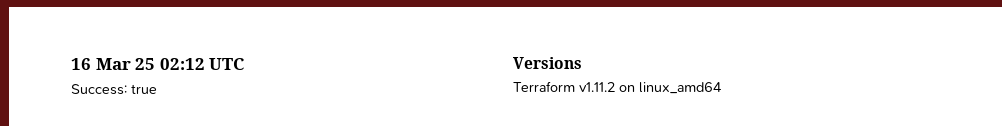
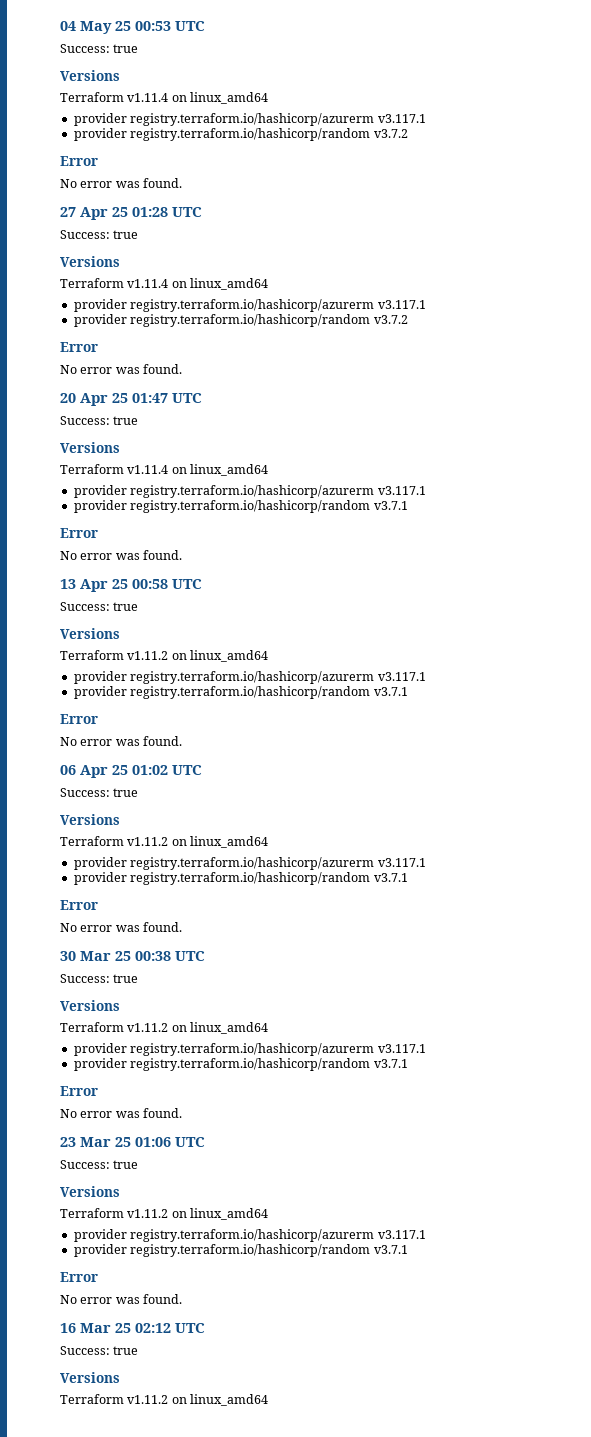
(71, 64) none -> [60,21,205,34] [60,44,139,53] [60,70,120,81] [60,92,269,104] [73,113,426,126] [73,128,408,141] [60,156,98,166] [60,178,183,188] [60,207,202,220] [60,230,139,239] [60,256,120,267] [60,278,269,290] [73,299,426,312] [73,314,408,327] [60,342,98,352] [60,364,183,374] [60,393,202,406] [60,416,139,425] [60,442,120,453] [60,464,269,476] [73,485,426,498] [73,500,408,513] [60,528,98,538] [60,550,183,560] [60,579,202,592] [60,602,139,611] [60,628,120,639] [60,650,269,662] [73,671,426,684] [73,686,408,699] [60,714,98,724] [60,736,183,746] [60,765,202,778] [60,788,139,797] [60,814,120,825] [60,836,269,848] [73,857,426,870] [73,872,408,885] [60,900,98,910] [60,922,183,932] [60,951,205,961] [60,974,139,983] [60,1000,120,1011] [60,1022,269,1034] [73,1043,426,1056] [73,1058,408,1071] [60,1086,98,1096] [60,1108,183,1118] [60,1137,205,1147] [60,1160,139,1169] [60,1186,120,1197] [60,1208,269,1220] [73,1229,426,1242] [73,1244,408,1257] [60,1272,98,1282] [60,1294,183,1304] 04 May 25 00:53 UTC // Success: true // Versions // Terraform v1.11.4 on linux_amd64 // provider registry.terraform.io/hashicorp/azurerm v3.117.1 // provider registry.terraform.io/hashicorp/random v3.7.2 // Error // No error was found. // 27 Apr 25 01:28 UTC // Success: true // Versions // Terraform v1.11.4 on linux_amd64 // provider registry.terraform.io/hashicorp/azurerm v3.117.1 // provider registry.terraform.io/hashicorp/random v3.7.2 // Error // No error was found. // 20 Apr 25 01:47 UTC // Success: true // Versions // Terraform v1.11.4 on linux_amd64 // provider registry.terraform.io/hashicorp/azurerm v3.117.1 // provider registry.terraform.io/hashicorp/random v3.7.1 // Error // No error was found. // 13 Apr 25 00:58 UTC // Success: true // Versions // Terraform v1.11.2 on linux_amd64 // provider registry.terraform.io/hashicorp/azurerm v3.117.1 // provider registry.terraform.io/hashicorp/random v3.7.1 // Error // No error was found. // 06 Apr 25 01:02 UTC // Success: true // Versions // Terraform v1.11.2 on linux_amd64 // provider registry.terraform.io/hashicorp/azurerm v3.117.1 // provider registry.terraform.io/hashicorp/random v3.7.1 // Error // No error was found. // 30 Mar 25 00:38 UTC // Success: true // Versions // Terraform v1.11.2 on linux_amd64 // provider registry.terraform.io/hashicorp/azurerm v3.117.1 // provider registry.terraform.io/hashicorp/random v3.7.1 // Error // No error was found. // 23 Mar 25 01:06 UTC // Success: true // Versions // Terraform v1.11.2 on linux_amd64 // provider registry.terraform.io/hashicorp/azurerm v3.117.1 // provider registry.terraform.io/hashicorp/random v3.7.1 // Error // No error was found. //

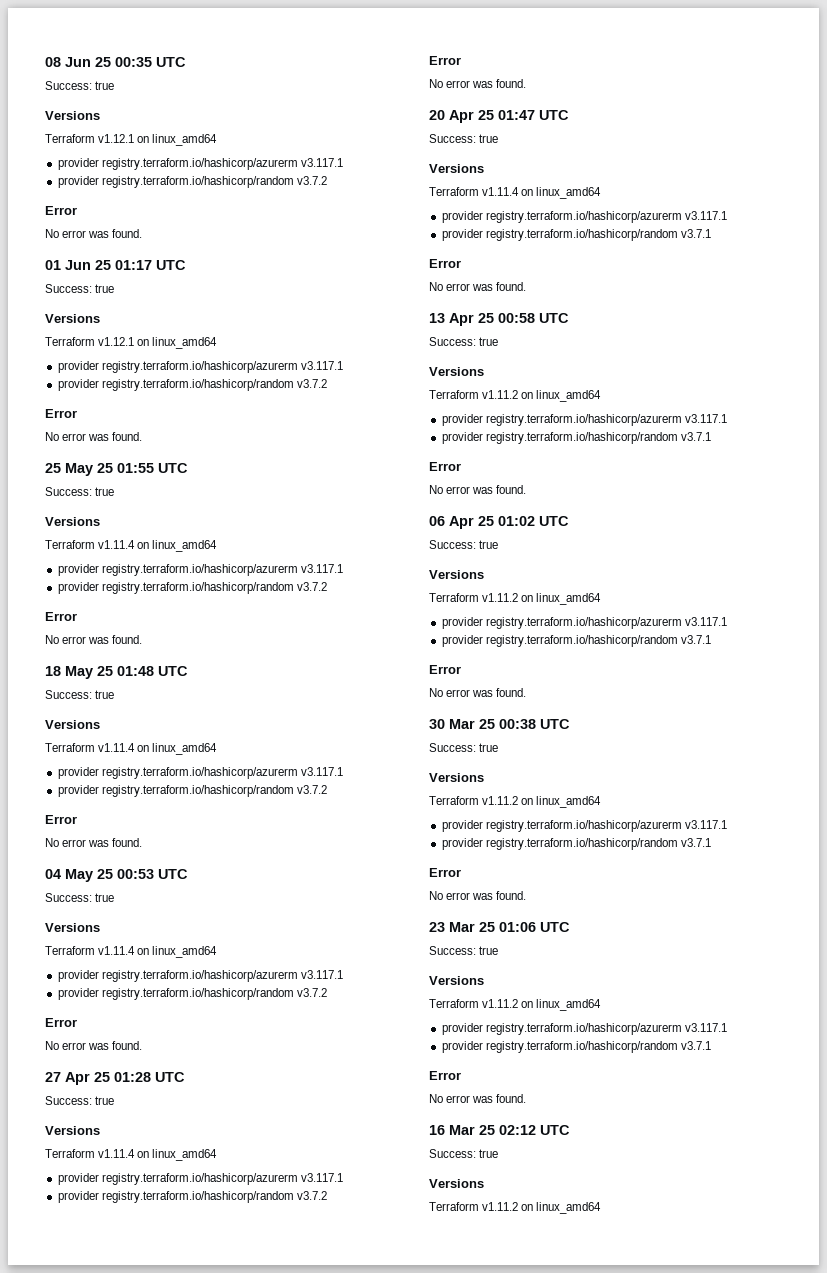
(60, 26) none -> [45,57,186,67] [45,81,115,90] [45,111,100,120] [45,134,218,146] [57,158,343,170] [57,176,327,188] [45,206,77,215] [45,229,143,238] [45,260,186,270] [45,284,115,293] [45,314,100,323] [45,337,218,349] [57,361,343,373] [57,379,327,391] [45,409,77,418] [45,432,143,441] [45,463,188,476] [45,487,115,496] [45,517,100,526] [45,540,218,552] [57,564,343,576] [57,582,327,594] [45,612,77,621] [45,635,143,644] [45,666,188,679] [45,690,115,699] [45,720,100,729] [45,743,218,755] [57,767,343,779] [57,785,327,797] [45,815,77,824] [45,838,143,847] 08 Jun 25 00:35 UTC // Success: true // Versions // Terraform v1.12.1 on linux_amd64 // provider registry.terraform.io/hashicorp/azurerm v3.117.1 // provider registry.terraform.io/hashicorp/random v3.7.2 // Error // No error was found. // 01 Jun 25 01:17 UTC // Success: true // Versions // Terraform v1.12.1 on linux_amd64 // provider registry.terraform.io/hashicorp/azurerm v3.117.1 // provider registry.terraform.io/hashicorp/random v3.7.2 // Error // No error was found. // 25 May 25 01:55 UTC // Success: true // Versions // Terraform v1.11.4 on linux_amd64 // provider registry.terraform.io/hashicorp/azurerm v3.117.1 // provider registry.terraform.io/hashicorp/random v3.7.2 // Error // No error was found. // 18 May 25 01:48 UTC // Success: true // Versions // Terraform v1.11.4 on linux_amd64 // provider registry.terraform.io/hashicorp/azurerm v3.117.1 // provider registry.terraform.io/hashicorp/random v3.7.2 // Error // No error was found. //

